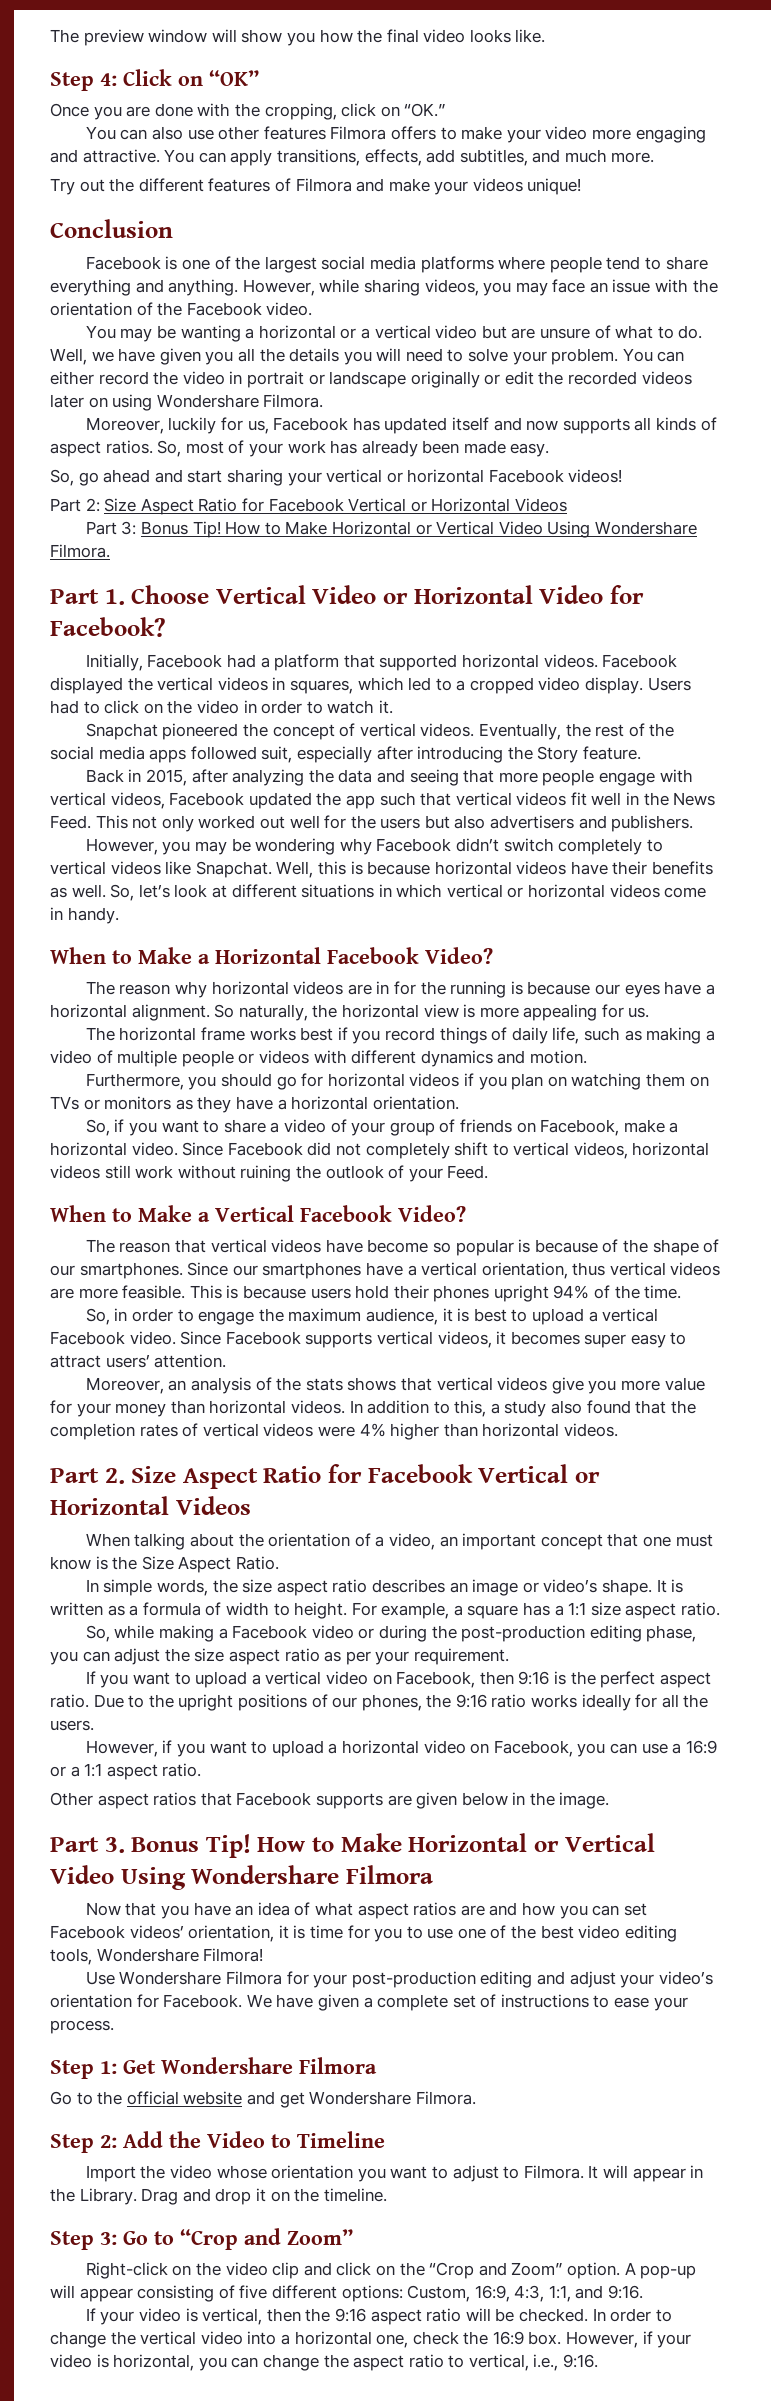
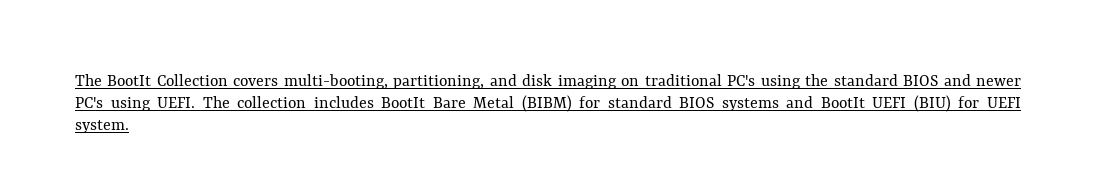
[50,29,546,46] [50,69,259,91] [50,103,446,120] [85,126,706,143] [50,149,655,166] [50,178,582,195] [50,219,173,238] [85,256,708,273] [50,279,718,296] [50,302,313,316] [85,325,703,342] [50,348,685,365] [50,371,692,388] [50,394,324,411] [85,417,717,434] [50,440,550,457] [50,469,623,486] [50,498,567,515] [85,521,697,538] [50,544,110,558] [50,585,644,605] [50,617,166,637] [85,654,678,671] [50,677,691,694] [50,700,393,714] [85,723,675,740] [50,746,641,763] [85,769,693,786] [50,792,716,809] [50,815,694,832] [85,838,663,855] [50,861,714,878] [50,884,707,901] [50,907,119,924] [50,947,493,964] [85,981,715,998] [50,1004,650,1021] [85,1027,715,1044] [50,1050,587,1067] [85,1073,709,1090] [50,1096,459,1113] [85,1119,679,1136] [50,1142,710,1159] [50,1165,489,1182] [50,1205,466,1222] [85,1239,720,1256] [50,1262,721,1279] [50,1285,682,1302] [85,1308,659,1325] [50,1331,687,1348] [50,1354,227,1368] [85,1377,705,1394] [50,1400,696,1417] [50,1423,618,1440] [50,1464,600,1489] [50,1496,251,1515] [85,1533,713,1550] [50,1556,279,1573] [85,1579,684,1596] [50,1602,721,1619] [85,1625,697,1642] [50,1648,509,1665] [85,1671,711,1688] [50,1694,709,1711] [50,1720,94,1731] [85,1740,717,1757] [50,1763,202,1780] [50,1792,610,1809] [50,1833,655,1858] [50,1865,433,1890] [85,1902,647,1919] [50,1925,677,1942] [50,1948,264,1965] [85,1971,713,1988] [50,1994,688,2011] [50,2020,114,2034] [50,2057,377,2079] [50,2091,476,2108] [50,2131,385,2153] [85,2165,704,2182] [50,2188,387,2205] [50,2228,353,2250] [85,2262,697,2279] [50,2285,644,2302] [85,2308,672,2325] [50,2331,692,2348] [50,2354,599,2371] The preview window will show you how the final video looks like. // Step 4: Click on “OK” // Once you are done with the cropping, click on “OK.” // You can also use other features Filmora offers to make your video more engaging and attractive. You can apply transitions, effects, add subtitles, and much more. // Try out the different features of Filmora and make your videos unique! // Conclusion // Facebook is one of the largest social media platforms where people tend to share everything and anything. However, while sharing videos, you may face an issue with the orientation of the Facebook video. // You may be wanting a horizontal or a vertical video but are unsure of what to do. Well, we have given you all the details you will need to solve your problem. You can either record the video in portrait or landscape originally or edit the recorded videos later on using Wondershare Filmora. // Moreover, luckily for us, Facebook has updated itself and now supports all kinds of aspect ratios. So, most of your work has already been made easy. // So, go ahead and start sharing your vertical or horizontal Facebook videos! // Part 2: Size Aspect Ratio for Facebook Vertical or Horizontal Videos // Part 3: Bonus Tip! How to Make Horizontal or Vertical Video Using Wondershare Filmora. // Part 1. Choose Vertical Video or Horizontal Video for Facebook? // Initially, Facebook had a platform that supported horizontal videos. Facebook displayed the vertical videos in squares, which led to a cropped video display. Users had to click on the video in order to watch it. // Snapchat pioneered the concept of vertical videos. Eventually, the rest of the social media apps followed suit, especially after introducing the Story feature. // Back in 2015, after analyzing the data and seeing that more people engage with vertical videos, Facebook updated the app such that vertical videos fit well in the News Feed. This not only worked out well for the users but also advertisers and publishers. // However, you may be wondering why Facebook didn’t switch completely to vertical videos like Snapchat. Well, this is because horizontal videos have their benefits as well. So, let’s look at different situations in which vertical or horizontal videos come in handy. // When to Make a Horizontal Facebook Video? // The reason why horizontal videos are in for the running is because our eyes have a horizontal alignment. So naturally, the horizontal view is more appealing for us. // The horizontal frame works best if you record things of daily life, such as making a video of multiple people or videos with different dynamics and motion. // Furthermore, you should go for horizontal videos if you plan on watching them on TVs or monitors as they have a horizontal orientation. // So, if you want to share a video of your group of friends on Facebook, make a horizontal video. Since Facebook did not completely shift to vertical videos, horizontal videos still work without ruining the outlook of your Feed. // When to Make a Vertical Facebook Video? // The reason that vertical videos have become so popular is because of the shape of our smartphones. Since our smartphones have a vertical orientation, thus vertical videos are more feasible. This is because users hold their phones upright 94% of the time. // So, in order to engage the maximum audience, it is best to upload a vertical Facebook video. Since Facebook supports vertical videos, it becomes super easy to attract users’ attention. // Moreover, an analysis of the stats shows that vertical videos give you more value for your money than horizontal videos. In addition to this, a study also found that the completion rates of vertical videos were 4% higher than horizontal videos. // Part 2. Size Aspect Ratio for Facebook Vertical or Horizontal Videos // When talking about the orientation of a video, an important concept that one must know is the Size Aspect Ratio. // In simple words, the size aspect ratio describes an image or video’s shape. It is written as a formula of width to height. For example, a square has a 1:1 size aspect ratio. // So, while making a Facebook video or during the post-production editing phase, you can adjust the size aspect ratio as per your requirement. // If you want to upload a vertical video on Facebook, then 9:16 is the perfect aspect ratio. Due to the upright positions of our phones, the 9:16 ratio works ideally for all the users. // However, if you want to upload a horizontal video on Facebook, you can use a 16:9 or a 1:1 aspect ratio. // Other aspect ratios that Facebook supports are given below in the image. // Part 3. Bonus Tip! How to Make Horizontal or Vertical Video Using Wondershare Filmora // Now that you have an idea of what aspect ratios are and how you can set Facebook videos’ orientation, it is time for you to use one of the best video editing tools, Wondershare Filmora! // Use Wondershare Filmora for your post-production editing and adjust your video’s orientation for Facebook. We have given a complete set of instructions to ease your process. // Step 1: Get Wondershare Filmora // Go to the official website and get Wondershare Filmora. // Step 2: Add the Video to Timeline // Import the video whose orientation you want to adjust to Filmora. It will appear in the Library. Drag and drop it on the timeline. // Step 3: Go to “Crop and Zoom” // Right-click on the video clip and click on the “Crop and Zoom” option. A pop-up will appear consisting of five different options: Custom, 16:9, 4:3, 1:1, and 9:16. // If your video is vertical, then the 9:16 aspect ratio will be checked. In order to change the vertical video into a horizontal one, check the 16:9 box. However, if your video is horizontal, you can change the aspect ratio to vertical, i.e., 9:16. -> [75,74,1022,89] [75,95,1021,112] [75,120,129,133] The BootIt Collection covers multi-booting, partitioning, and disk imaging on traditional PC's using the standard BIOS and newer PC's using UEFI. The collection includes BootIt Bare Metal (BIBM) for standard BIOS systems and BootIt UEFI (BIU) for UEFI system.

